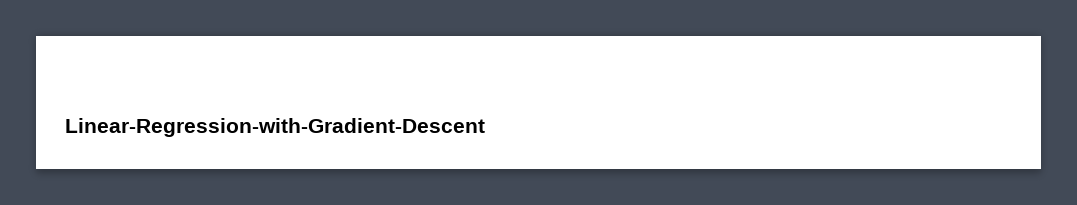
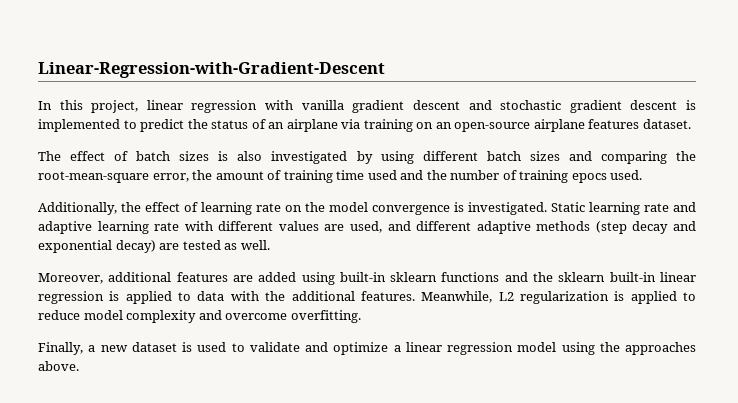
(485, 127) none -> [38,100,697,113] [38,119,691,132] [38,151,697,164] [38,170,643,183] [38,202,696,215] [38,221,696,234] [38,240,270,253] [38,272,696,285] [38,291,696,304] [38,310,361,323] [38,342,696,355] [38,361,79,371] // In this project, linear regression with vanilla gradient descent and stochastic gradient descent is implemented to predict the status of an airplane via training on an open-source airplane features dataset. // The effect of batch sizes is also investigated by using different batch sizes and comparing the root-mean-square error, the amount of training time used and the number of training epocs used. // Additionally, the effect of learning rate on the model convergence is investigated. Static learning rate and adaptive learning rate with different values are used, and different adaptive methods (step decay and exponential decay) are tested as well. // Moreover, additional features are added using built-in sklearn functions and the sklearn built-in linear regression is applied to data with the additional features. Meanwhile, L2 regularization is applied to reduce model complexity and overcome overfitting. // Finally, a new dataset is used to validate and optimize a linear regression model using the approaches above.

